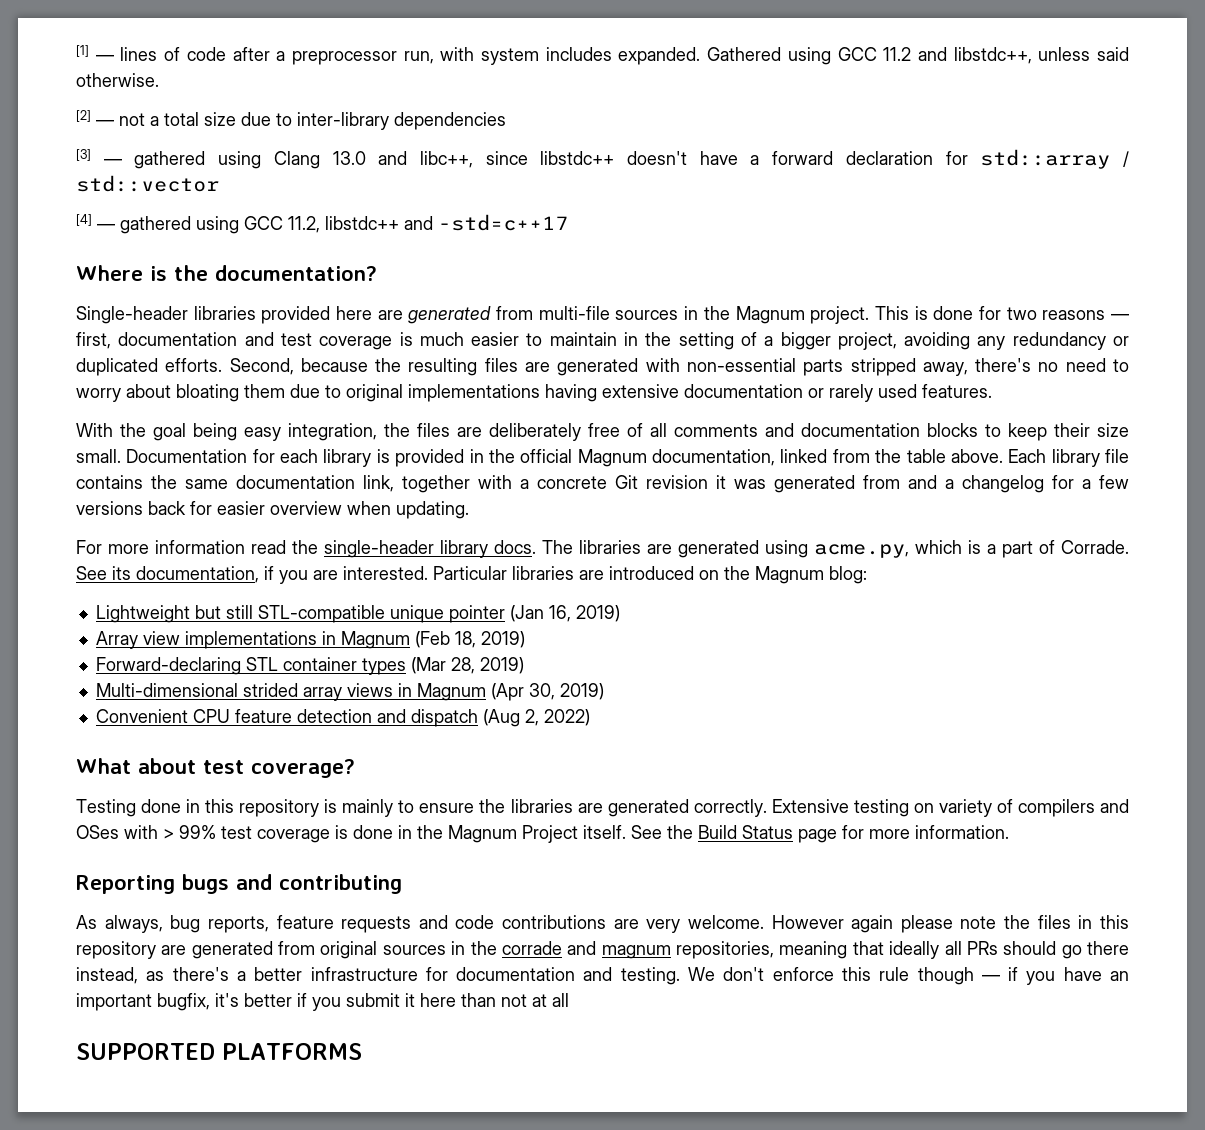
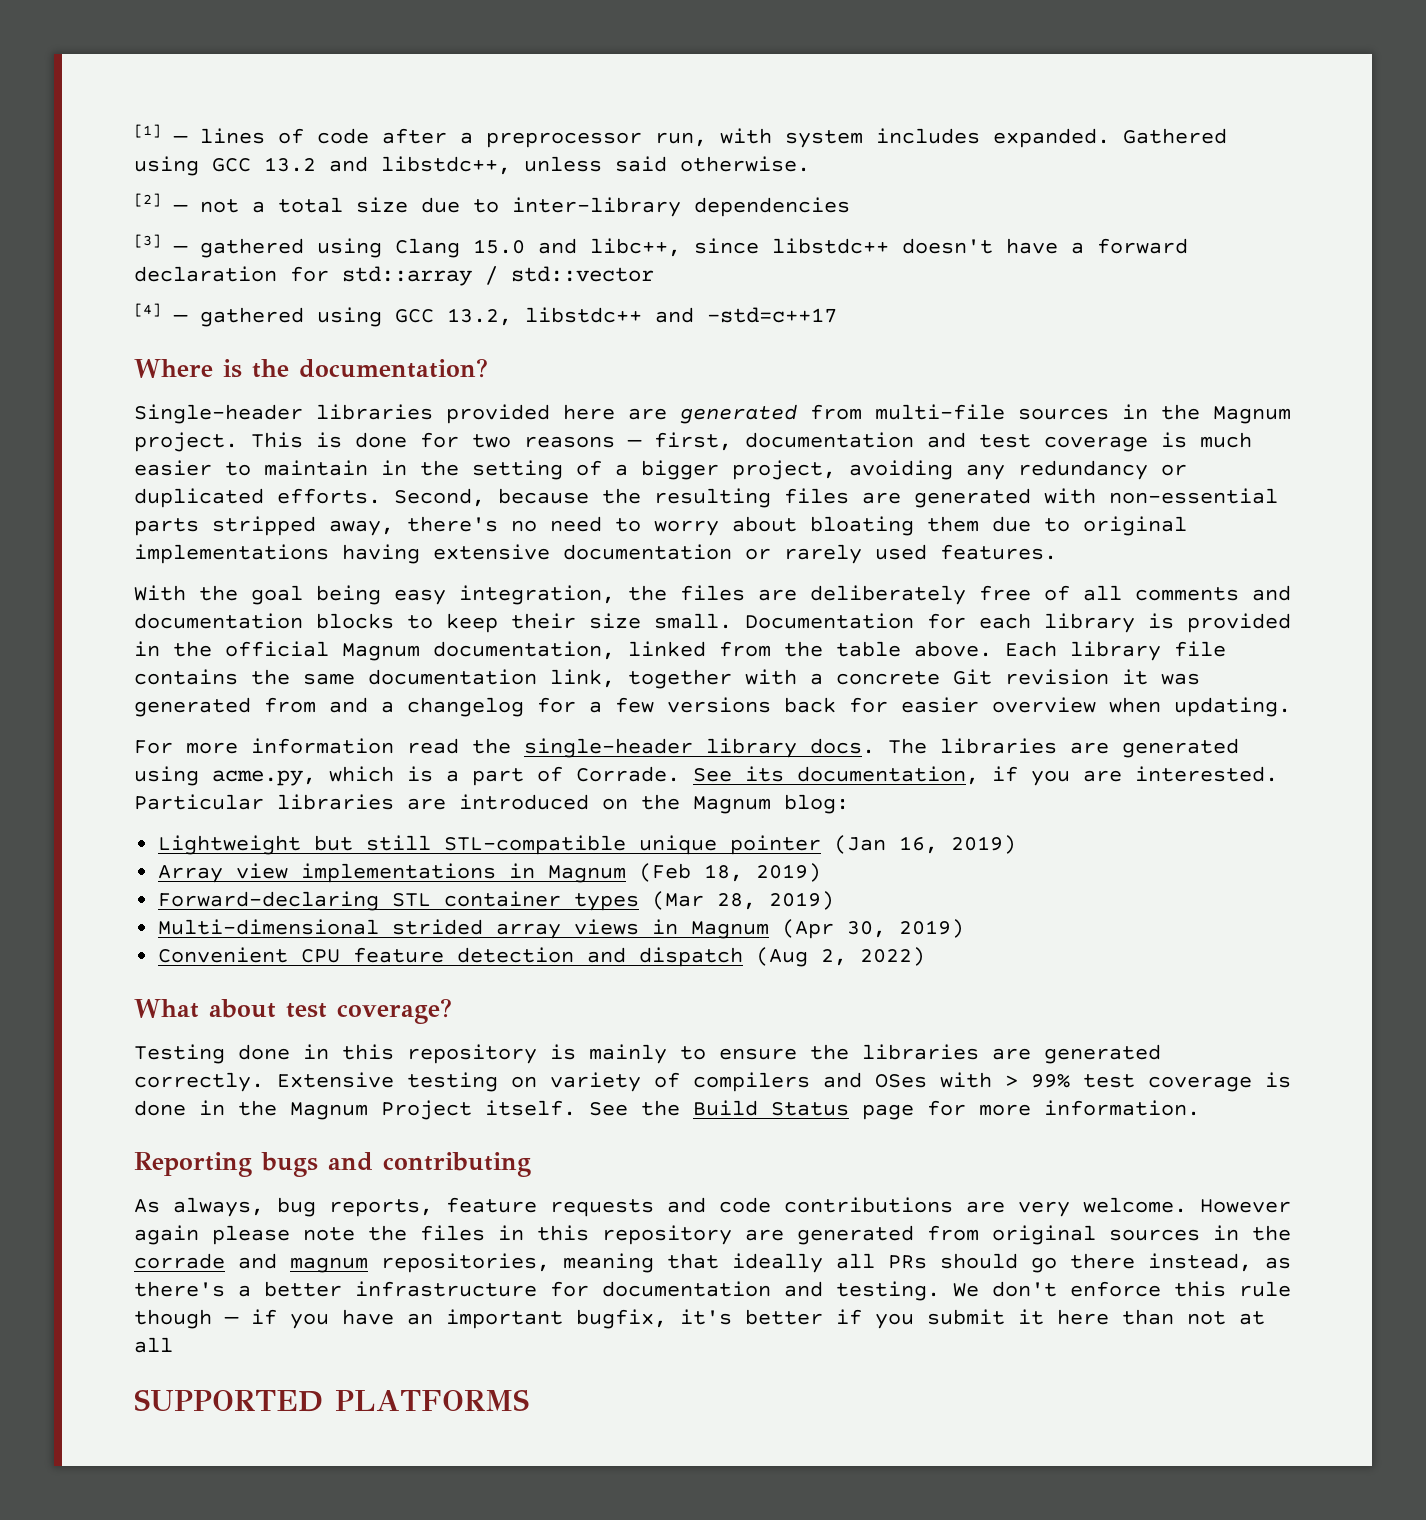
[883,47,912,61] 11.2 -> [264,157,316,172] 13.2
[332,151,366,165] 13.0 -> [473,239,525,254] 15.0
[288,216,320,233] 11.2, -> [447,308,512,326] 13.2,

